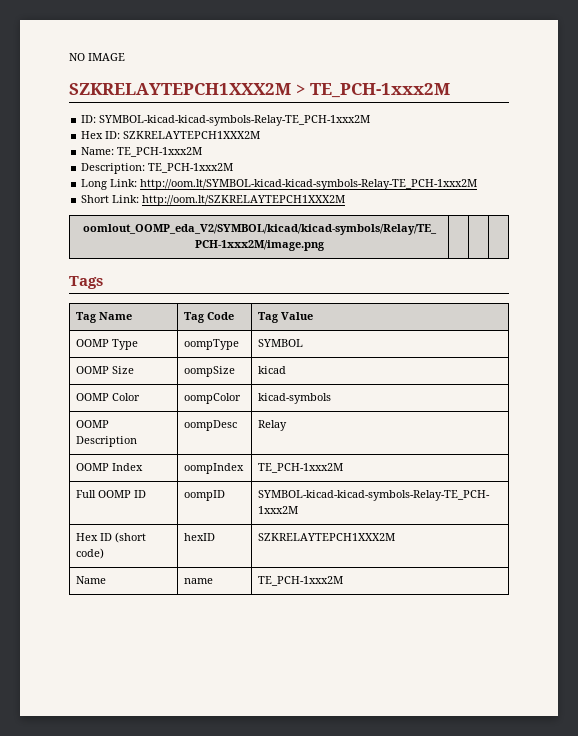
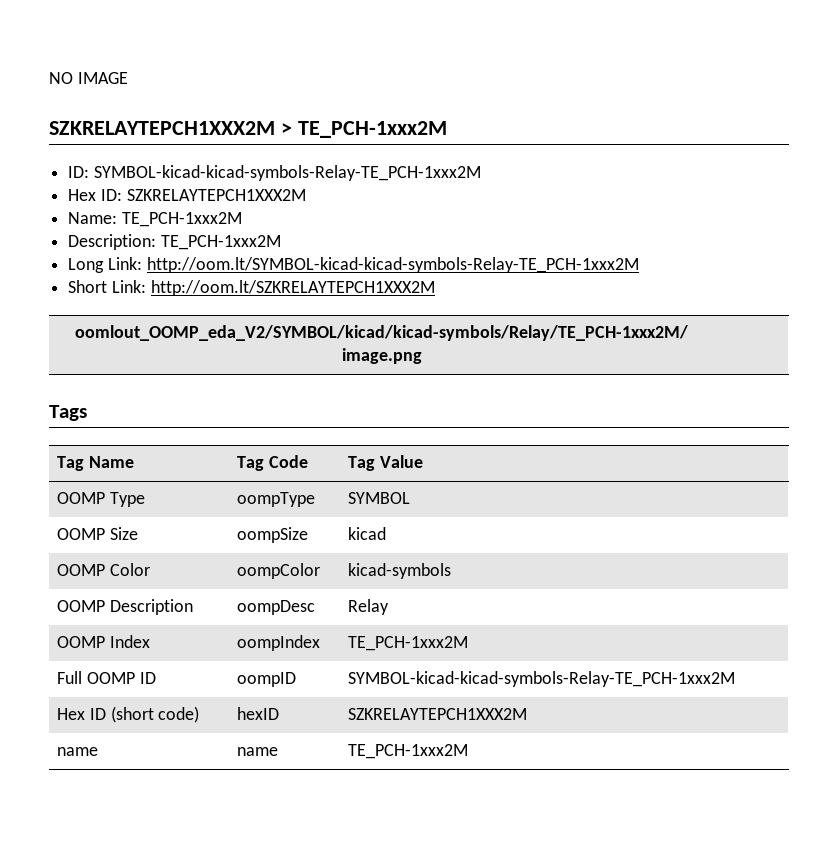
[76,576,107,584] Name -> [57,747,99,756] name

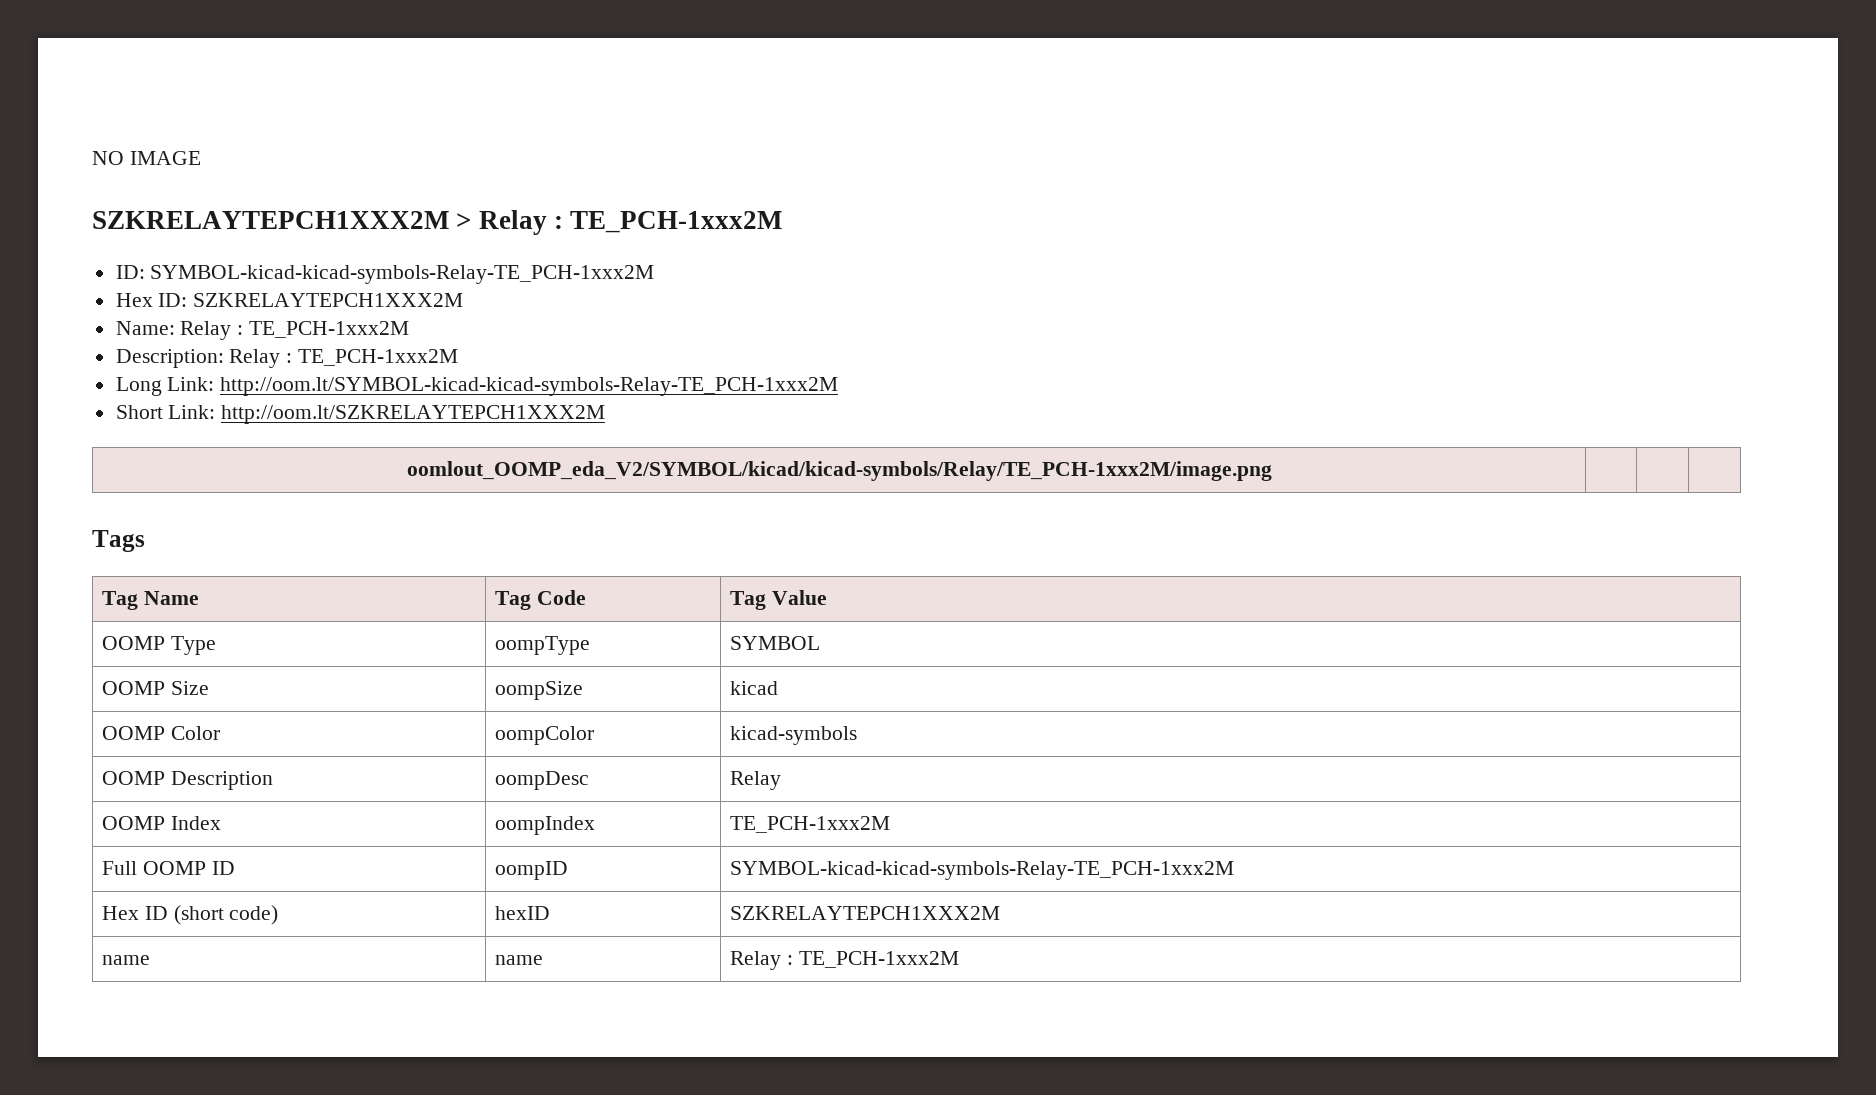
(292, 129) none -> [478,210,563,235] Relay :
(118, 218) none -> [180,321,244,340] Relay :
(157, 242) none -> [229,349,293,368] Relay :
(279, 751) none -> [729,951,793,970] Relay :

